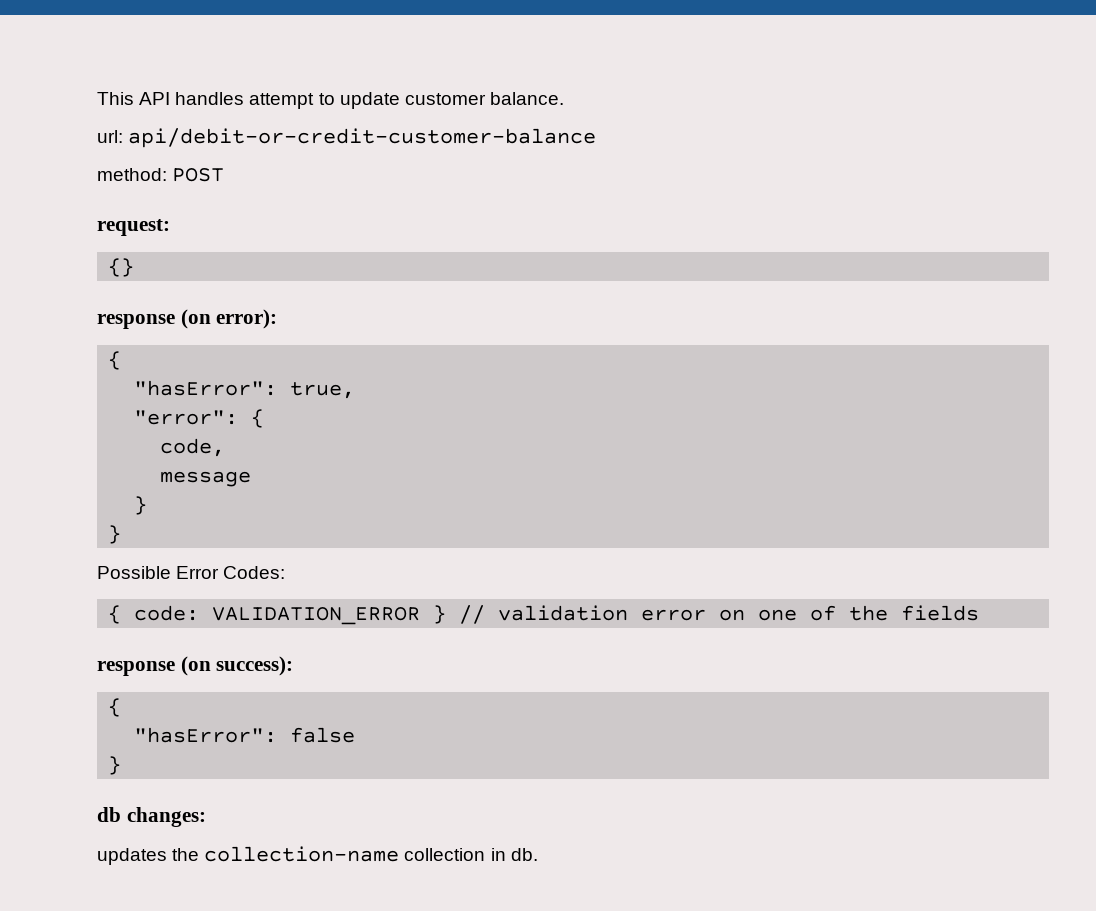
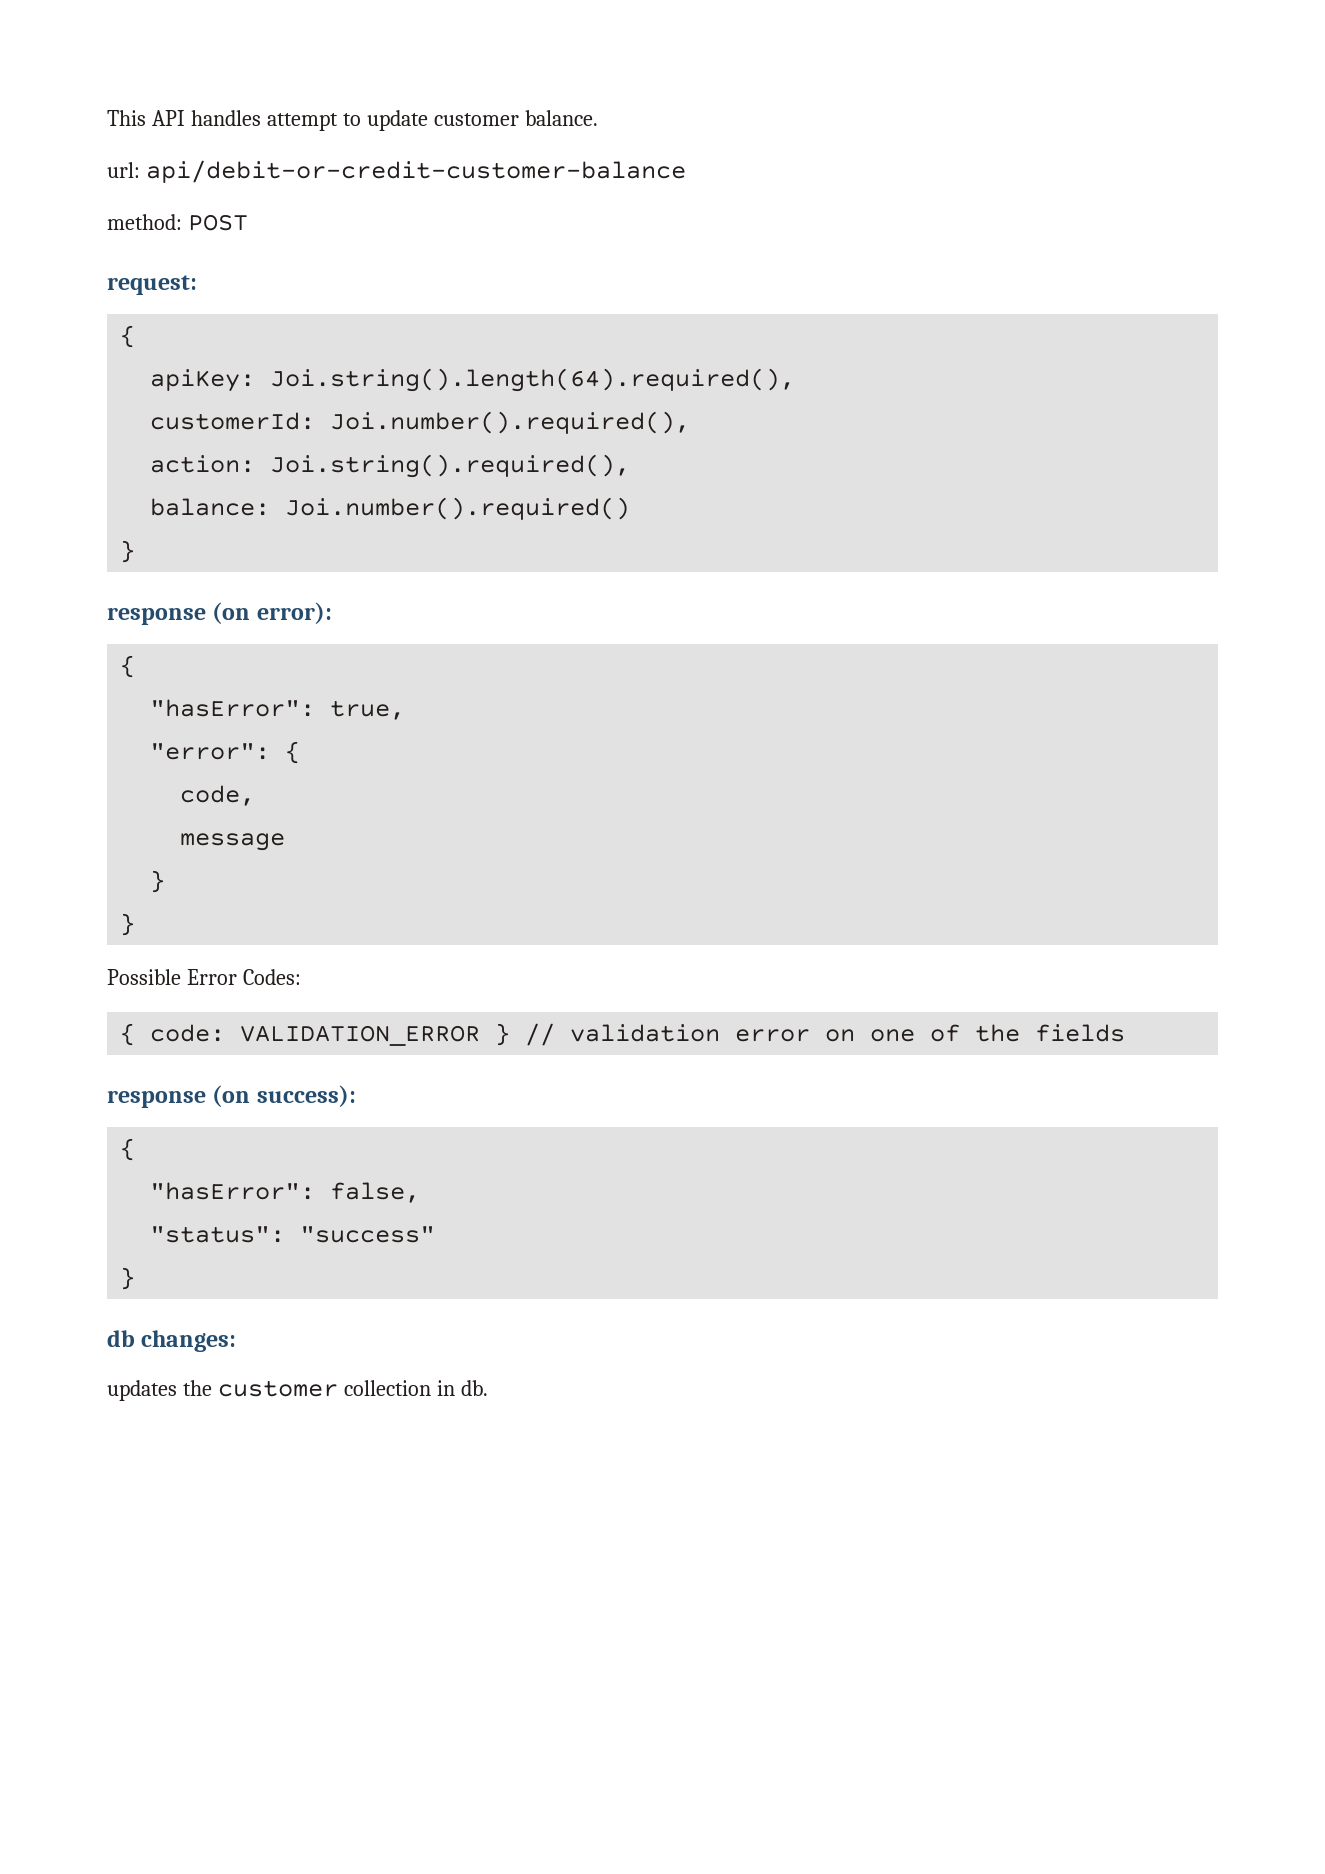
[108,258,135,277] {} -> [120,325,136,348] [150,368,796,392] [150,411,691,434] [150,454,631,478] [150,497,631,520] [120,540,136,563] { // apiKey: Joi.string().length(64).required(), // customerId: Joi.number().required(), // action: Joi.string().required(), // balance: Joi.number().required() // }
[290,727,356,743] false -> [330,1182,421,1203] [150,1226,436,1243] false, // "status": "success"
[204,846,400,862] collection-name -> [217,1380,338,1397] customer

